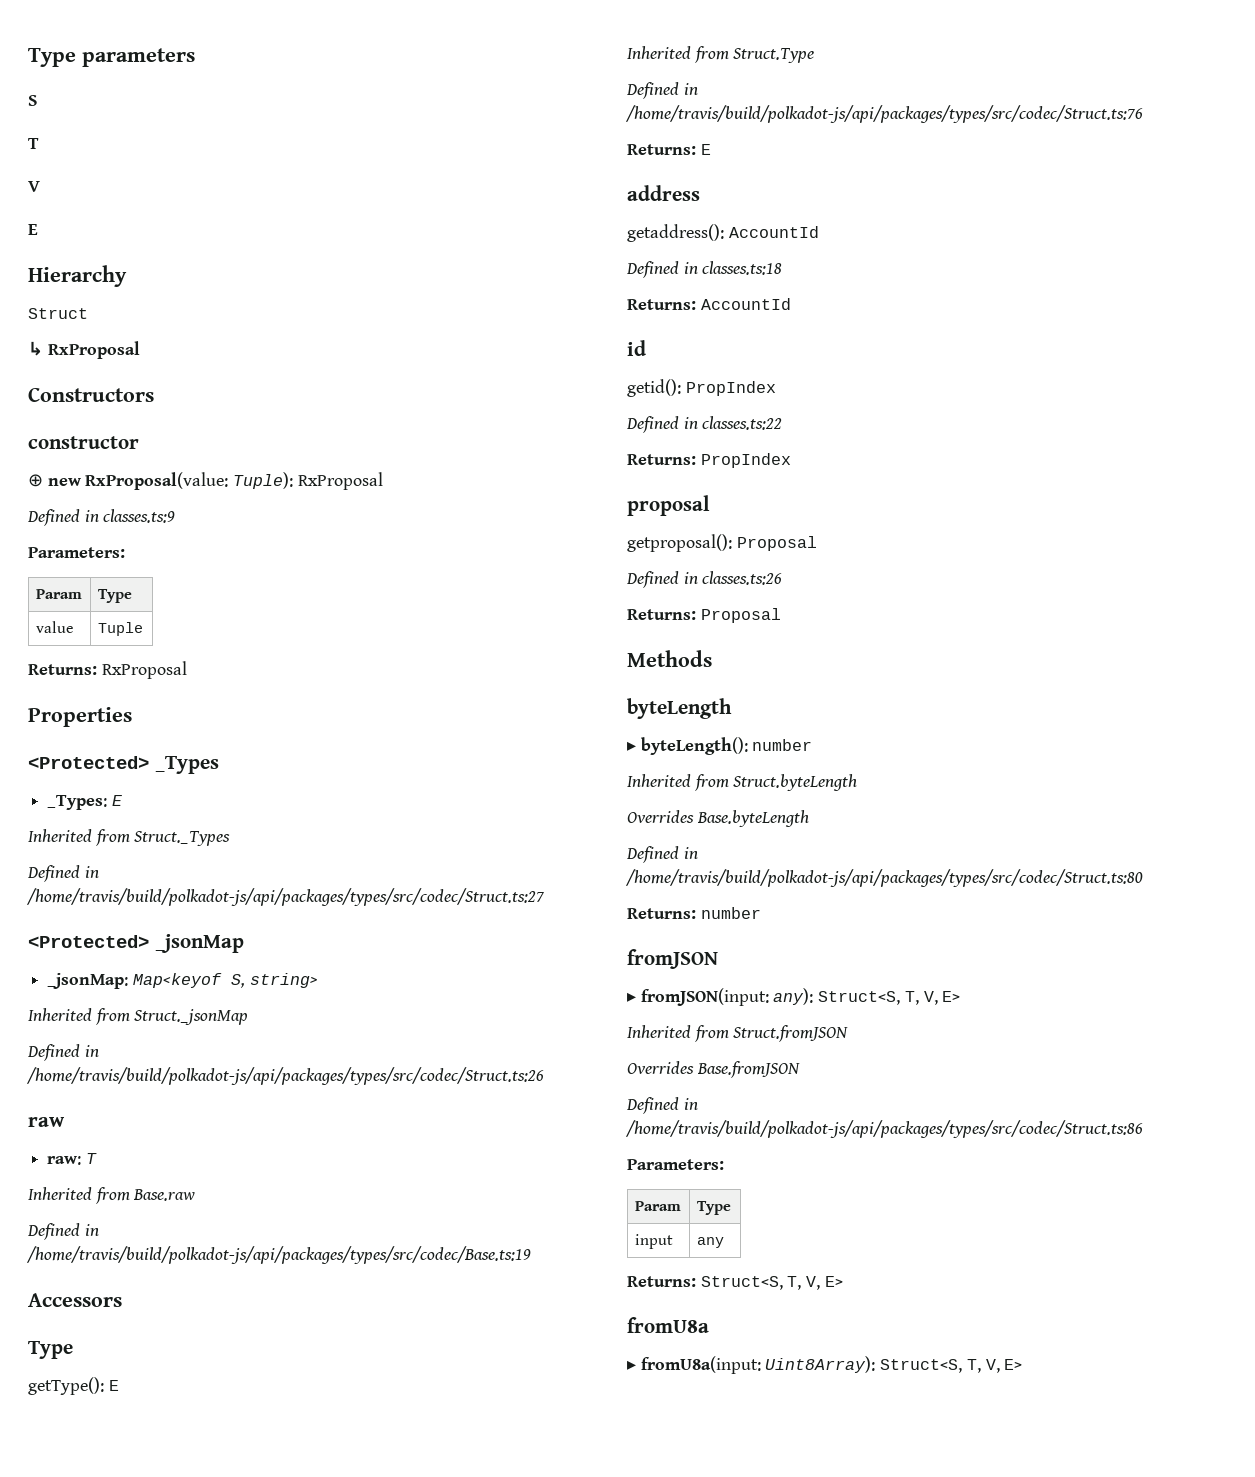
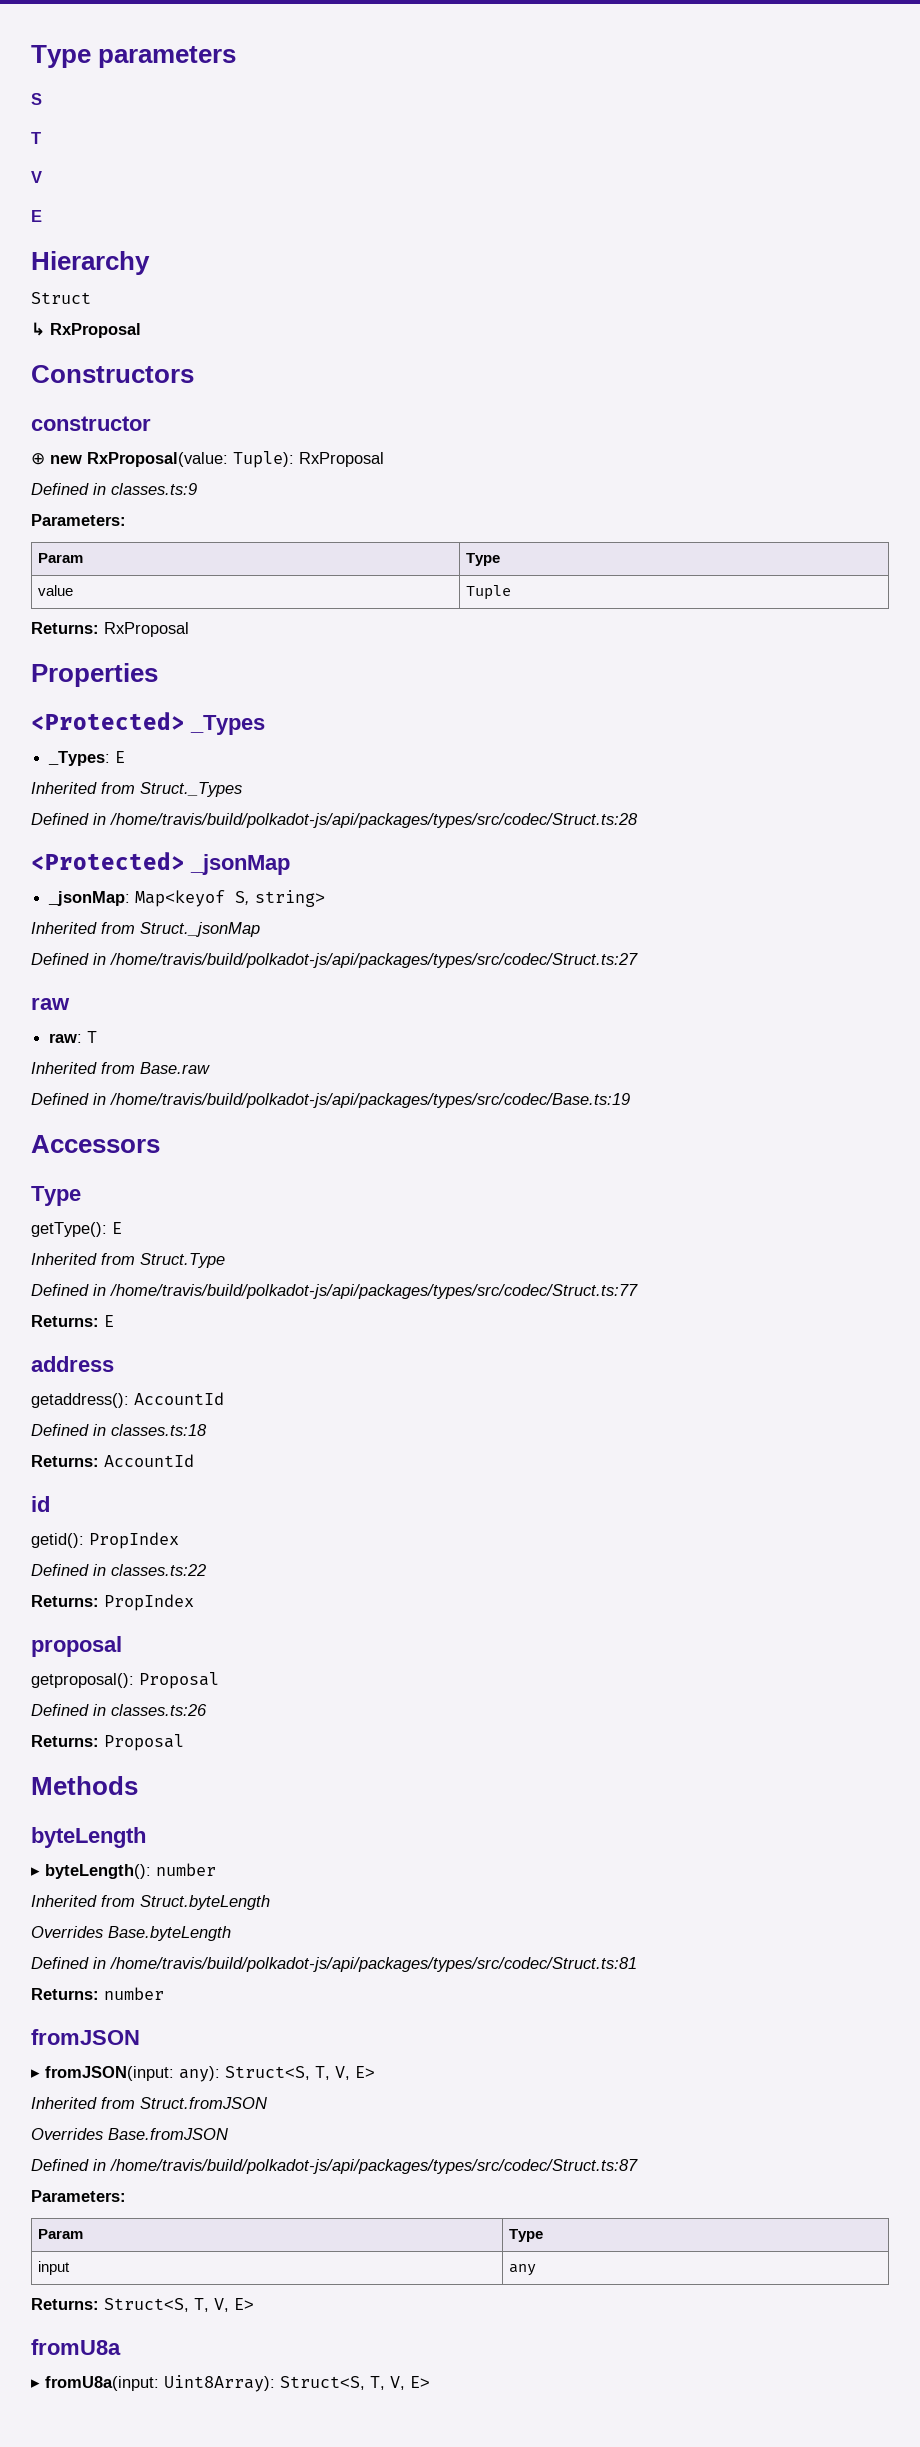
[27,888,544,906] /home/travis/build/polkadot-js/api/packages/types/src/codec/Struct.ts:27 -> [110,813,638,828] /home/travis/build/polkadot-js/api/packages/types/src/codec/Struct.ts:28
[27,1067,544,1085] /home/travis/build/polkadot-js/api/packages/types/src/codec/Struct.ts:26 -> [110,953,638,968] /home/travis/build/polkadot-js/api/packages/types/src/codec/Struct.ts:27
[626,105,1143,123] /home/travis/build/polkadot-js/api/packages/types/src/codec/Struct.ts:76 -> [110,1284,638,1299] /home/travis/build/polkadot-js/api/packages/types/src/codec/Struct.ts:77
[626,869,1143,887] /home/travis/build/polkadot-js/api/packages/types/src/codec/Struct.ts:80 -> [110,1957,637,1972] /home/travis/build/polkadot-js/api/packages/types/src/codec/Struct.ts:81
[626,1120,1143,1138] /home/travis/build/polkadot-js/api/packages/types/src/codec/Struct.ts:86 -> [110,2159,638,2174] /home/travis/build/polkadot-js/api/packages/types/src/codec/Struct.ts:87

